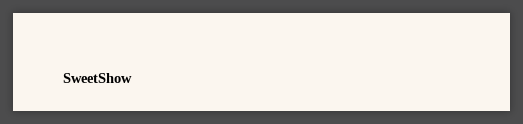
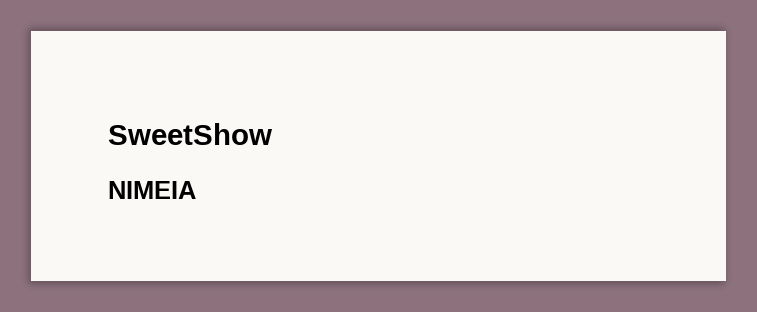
(132, 78) none -> [108,181,196,199] // NIMEIA

